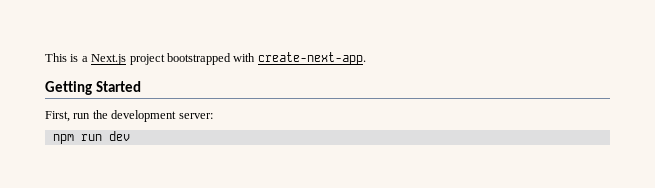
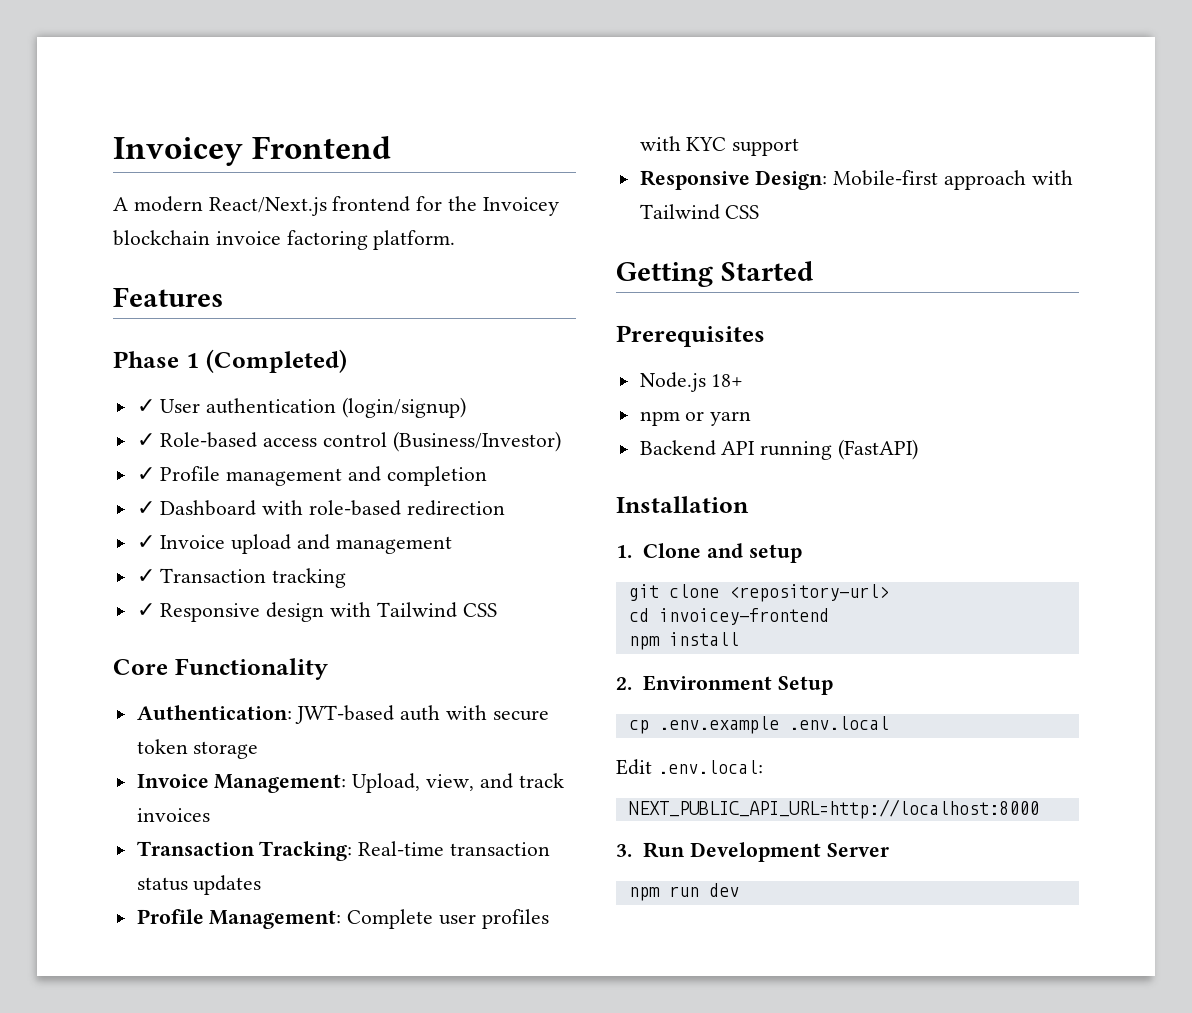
[45,52,366,65] [45,81,141,95] [45,110,213,122] This is a Next.js project bootstrapped with create-next-app. // Getting Started // First, run the development server: -> [113,136,392,166] [113,196,559,216] [113,230,456,250] [113,287,223,307] [113,349,347,373] [136,397,467,418] [136,431,561,452] [136,466,487,486] [136,500,505,516] [136,534,452,554] [136,568,347,588] [136,602,497,622] [113,658,328,680] [136,705,549,724] [136,739,259,759] [136,773,564,793] [136,808,210,822] [136,841,551,861] [136,875,262,895] [136,909,549,929] [639,136,800,156] [639,170,1073,190] [639,204,760,220] [616,261,813,287] [616,325,765,347] [639,372,744,392] [639,411,752,426] [639,439,919,460] [616,496,749,513] [616,543,802,563] [628,584,889,602] [628,608,829,625] [628,632,739,650] [616,675,834,695] [628,716,889,734] [616,759,763,775] [628,799,1039,819] [616,842,889,862] Invoicey Frontend // A modern React/Next.js frontend for the Invoicey blockchain invoice factoring platform. // Features // Phase 1 (Completed) // ✓ User authentication (login/signup) // ✓ Role-based access control (Business/Investor) // ✓ Profile management and completion // ✓ Dashboard with role-based redirection // ✓ Invoice upload and management // ✓ Transaction tracking // ✓ Responsive design with Tailwind CSS // Core Functionality // Authentication: JWT-based auth with secure token storage // Invoice Management: Upload, view, and track invoices // Transaction Tracking: Real-time transaction status updates // Profile Management: Complete user profiles with KYC support // Responsive Design: Mobile-first approach with Tailwind CSS // Getting Started // Prerequisites // Node.js 18+ // npm or yarn // Backend API running (FastAPI) // Installation // 1. Clone and setup // git clone <repository-url> // cd invoicey-frontend // npm install // 2. Environment Setup // cp .env.example .env.local // Edit .env.local: // NEXT_PUBLIC_API_URL=http://localhost:8000 // 3. Run Development Server

